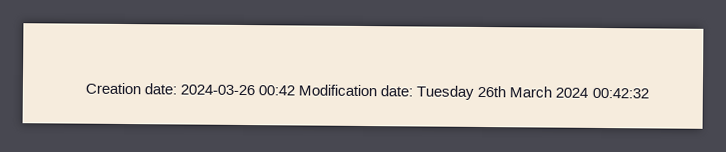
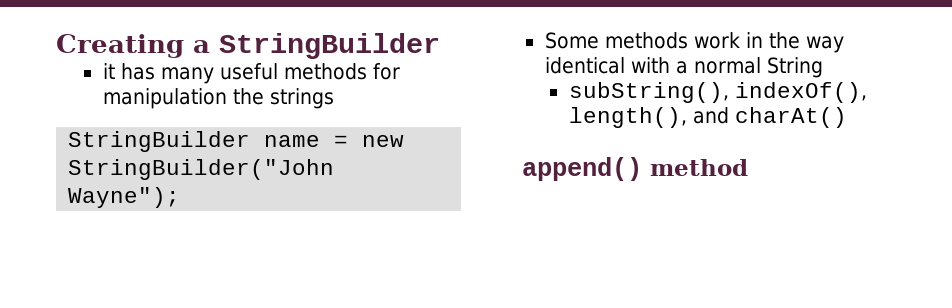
[85,82,649,100] Creation date: 2024-03-26 00:42 Modification date: Tuesday 26th March 2024 00:42:32 -> [56,33,440,59] [102,63,400,84] [102,88,334,109] [68,131,405,152] [68,159,335,180] [68,187,181,208] [544,32,844,53] [544,57,823,78] [568,82,867,103] [568,107,847,128] [522,157,748,181] Creating a StringBuilder // it has many useful methods for manipulation the strings // StringBuilder name = new StringBuilder("John Wayne"); // Some methods work in the way identical with a normal String // subString(), indexOf(), length(), and charAt() // append() method

